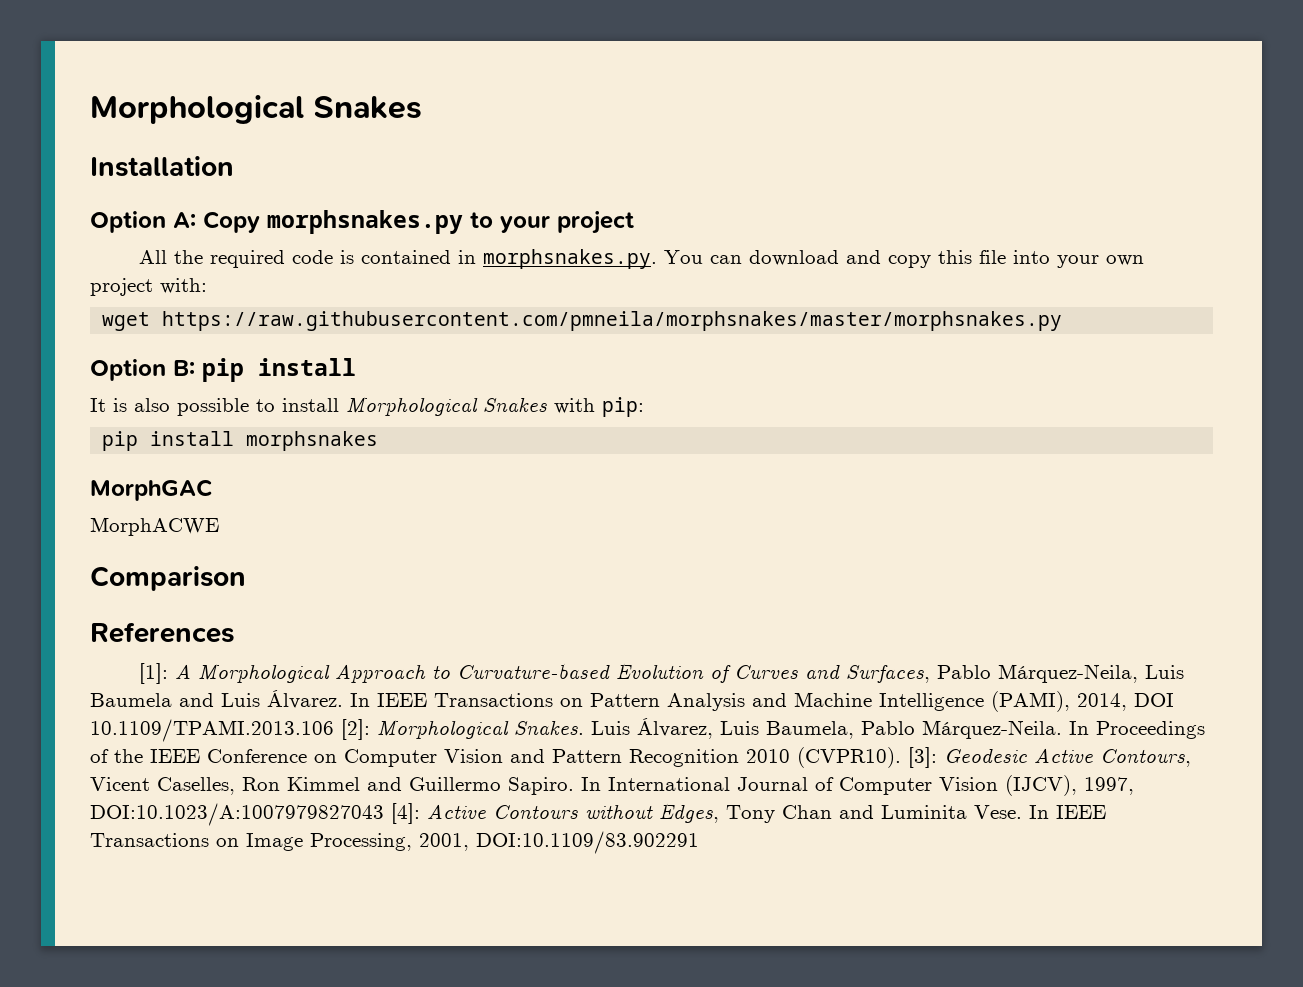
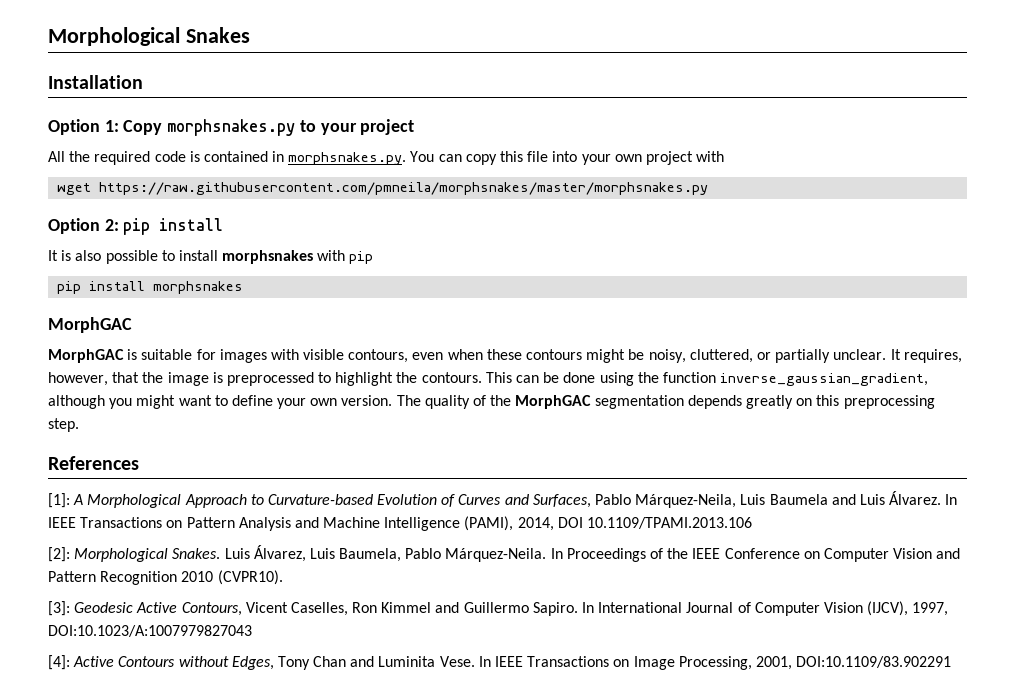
[173,212,196,228] A: -> [104,120,119,132] 1:
[749,250,882,266] download and -> (462, 158) none
[160,278,207,294] with: -> [696,151,725,162] with
[173,360,195,376] B: -> [104,219,119,231] 2:
[346,397,644,417] Morphological Snakes with pip: -> [222,250,374,264] morphsnakes with pip
[90,517,219,536] [90,566,246,591] MorphACWE // Comparison -> [48,349,962,363] [48,372,929,386] [48,395,935,409] [48,418,79,432] MorphGAC is suitable for images with visible contours, even when these contours might be noisy, cluttered, or partially unclear. It requires, however, that the image is preprocessed to highlight the contours. This can be done using the function inverse_gaussian_gradient, although you might want to define your own version. The quality of the MorphGAC segmentation depends greatly on this preprocessing step.
(334, 730) none -> (753, 523) //
(901, 757) none -> (283, 577) //
(384, 814) none -> (252, 631) //

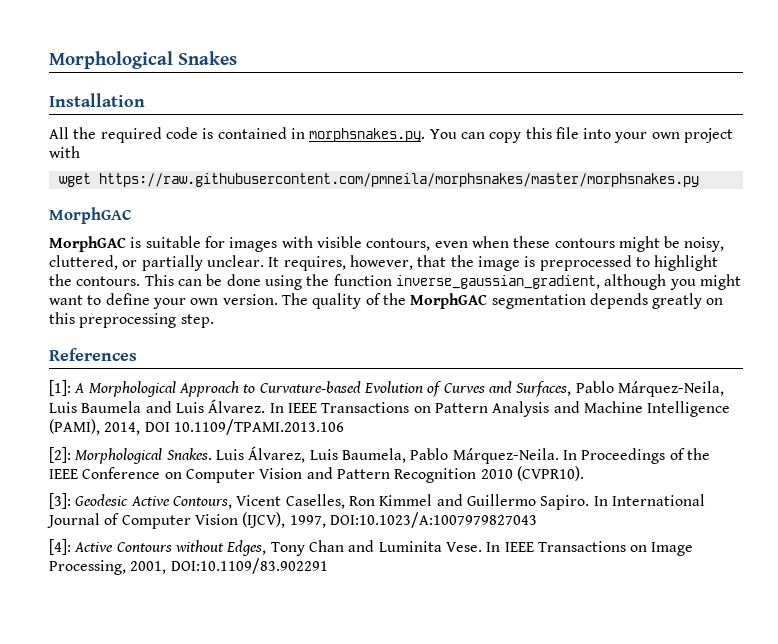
[48,119,415,136] // Option 1: Copy morphsnakes.py to your project -> (145, 100) none
[48,218,224,235] [48,250,374,264] [57,281,244,294] // Option 2: pip install // It is also possible to install morphsnakes with pip // pip install morphsnakes -> (699, 180) none

